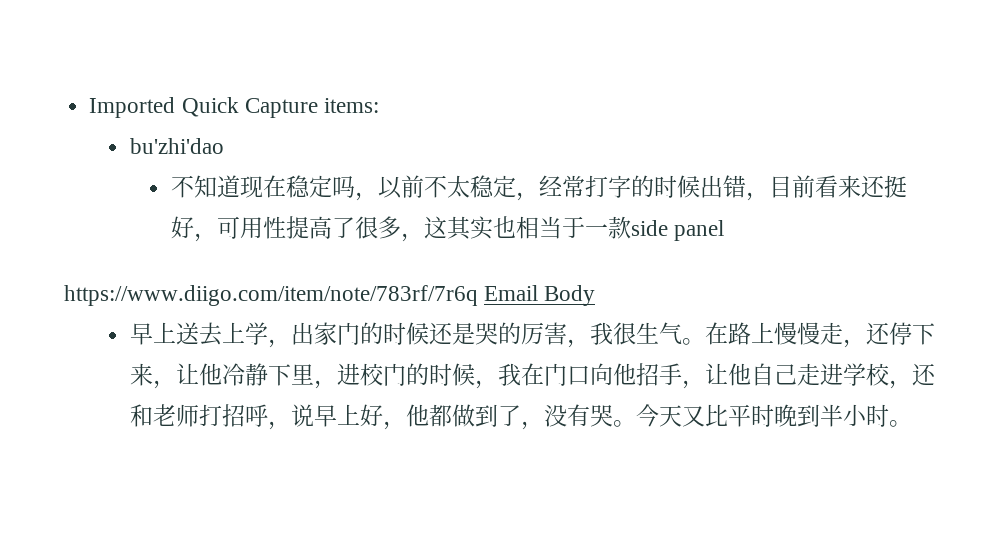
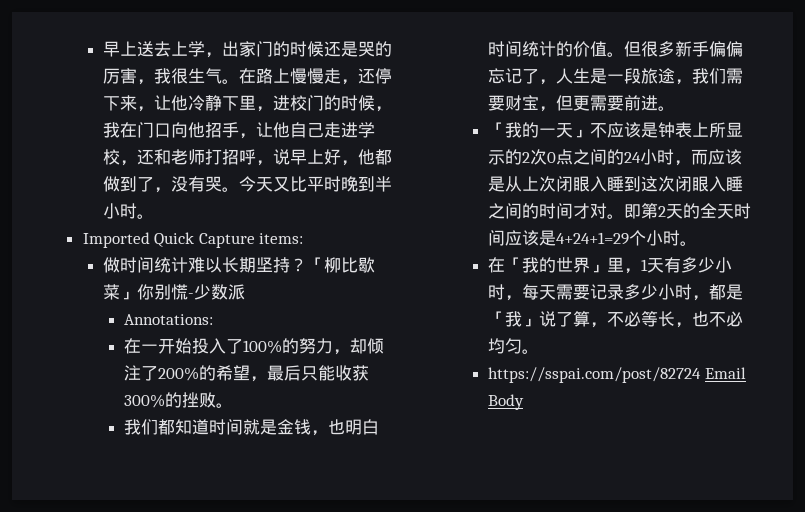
[89,97,379,118] [130,138,225,154] [170,175,907,201] [170,216,724,242] [64,285,596,306] Imported Quick Capture items: // bu'zhi'dao // 不知道现在稳定吗，以前不太稳定，经常打字的时候出错，目前看来还挺好，可用性提高了很多，这其实也相当于一款side panel // https://www.diigo.com/item/note/783rf/7r6q Email Body // -> (103, 49) none
(913, 423) none -> [82,232,304,248] [103,257,376,273] [103,284,246,300] [123,314,213,325] [123,338,384,355] [123,365,369,382] [123,392,233,408] [123,419,379,436] [487,41,743,57] [487,68,743,85] [487,95,675,112] [487,122,743,138] [487,149,742,166] [487,176,743,192] [487,203,751,219] [487,230,697,246] [487,257,732,274] [487,284,743,301] [487,311,743,328] [487,338,539,354] [487,367,746,383] [487,394,524,410] // Imported Quick Capture items: // 做时间统计难以长期坚持？「柳比歇菜」你别慌-少数派 // Annotations: // 在一开始投入了100%的努力，却倾注了200%的希望，最后只能收获300%的挫败。 // 我们都知道时间就是金钱，也明白时间统计的价值。但很多新手偏偏忘记了，人生是一段旅途，我们需要财宝，但更需要前进。 // 「我的一天」不应该是钟表上所显示的2次0点之间的24小时，而应该是从上次闭眼入睡到这次闭眼入睡之间的时间才对。即第2天的全天时间应该是4+24+1=29个小时。 // 在「我的世界」里，1天有多少小时，每天需要记录多少小时，都是「我」说了算，不必等长，也不必均匀。 // https://sspai.com/post/82724 Email Body

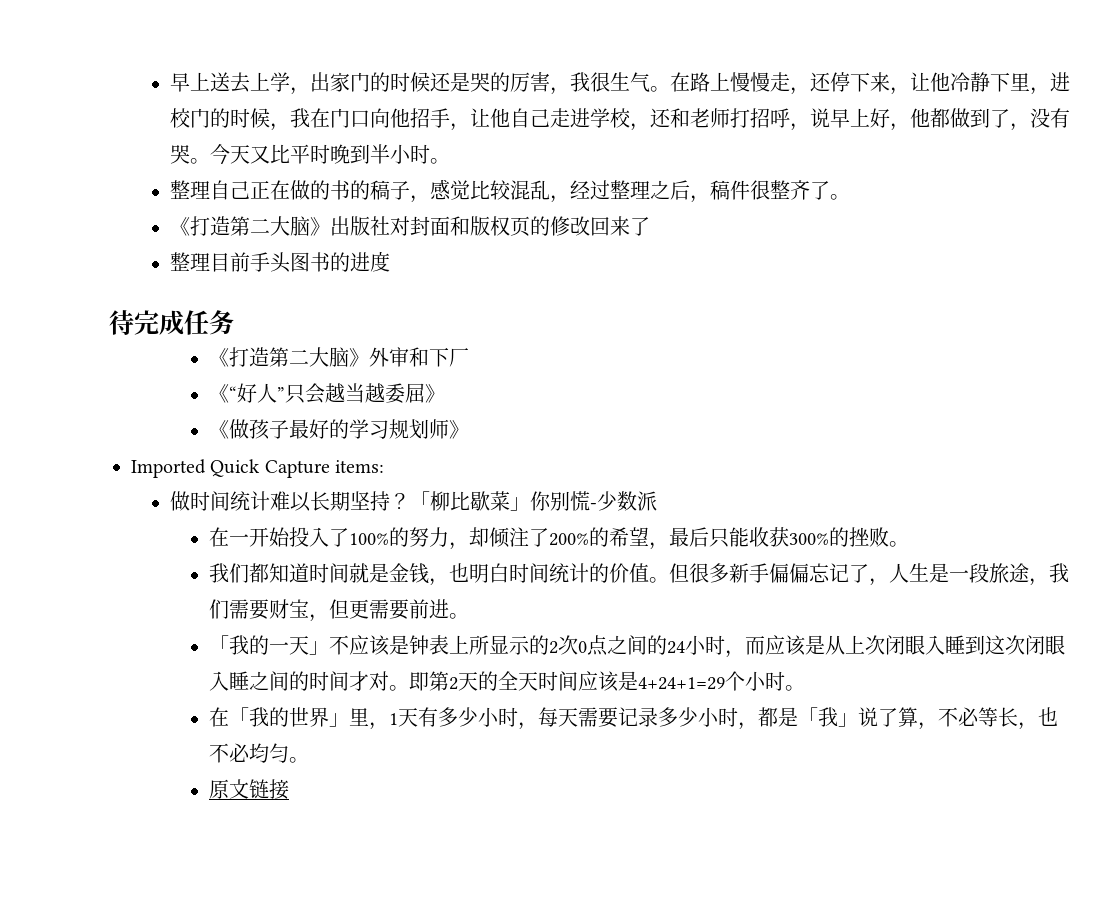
(155, 216) none -> [170,179,851,203] [170,216,651,236] [170,251,391,273] [109,310,234,335] [209,347,470,367] [209,383,446,404] [209,419,470,440] // 整理自己正在做的书的稿子，感觉比较混乱，经过整理之后，稿件很整齐了。 // 《打造第二大脑》出版社对封面和版权页的修改回来了 // 整理目前手头图书的进度 // 待完成任务 // 《打造第二大脑》外审和下厂 // 《“好人”只会越当越委屈》 // 《做孩子最好的学习规划师》
[123,314,213,325] // Annotations: -> (658, 501) none
[487,367,746,383] [487,394,524,410] https://sspai.com/post/82724 Email Body -> [209,779,290,800] 原文链接

